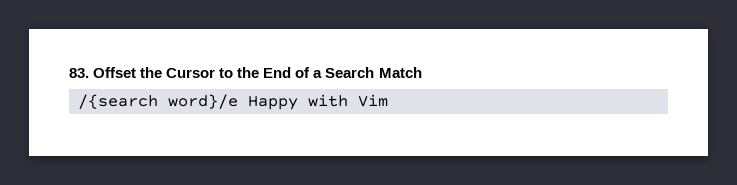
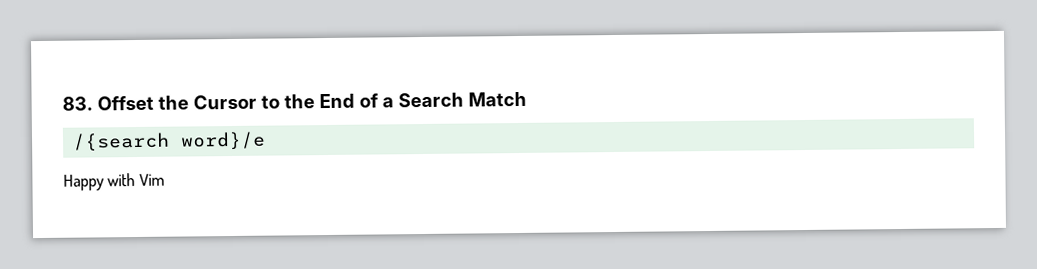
(238, 101) none -> (266, 141) //

